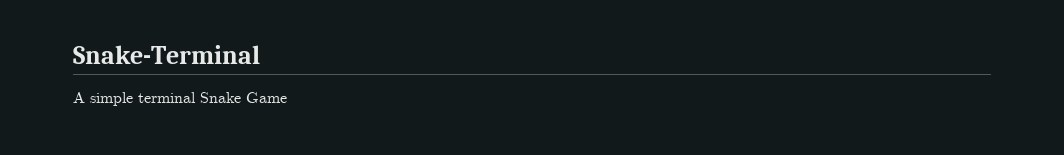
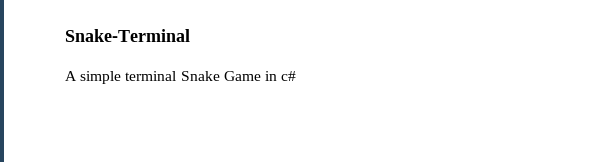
(287, 97) none -> [264,71,297,81] in c#

